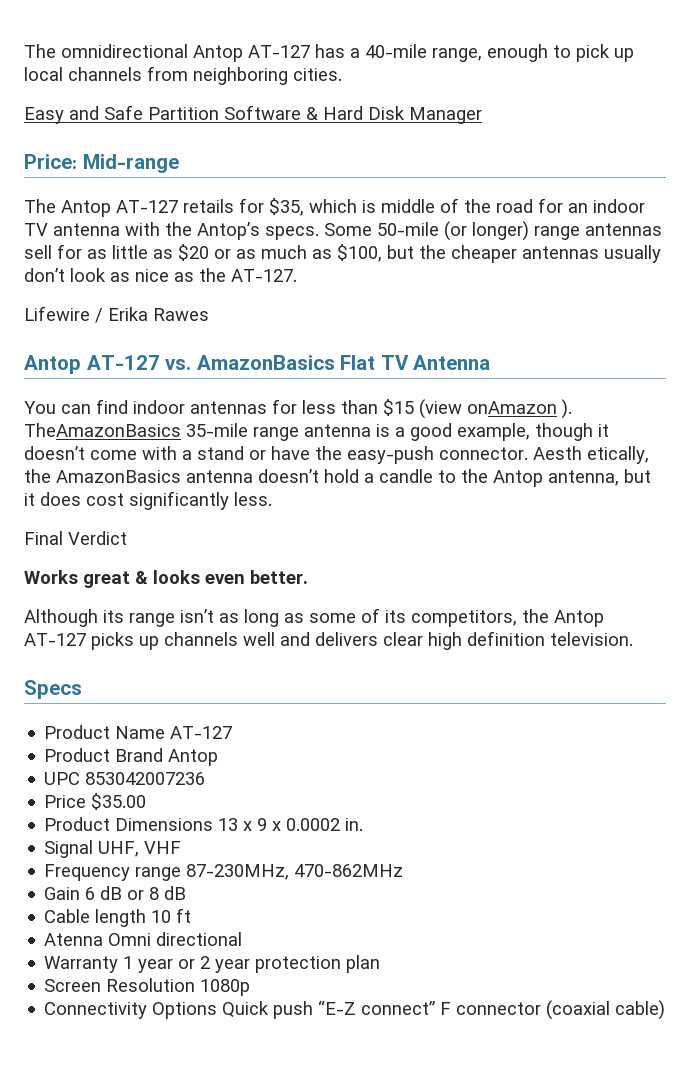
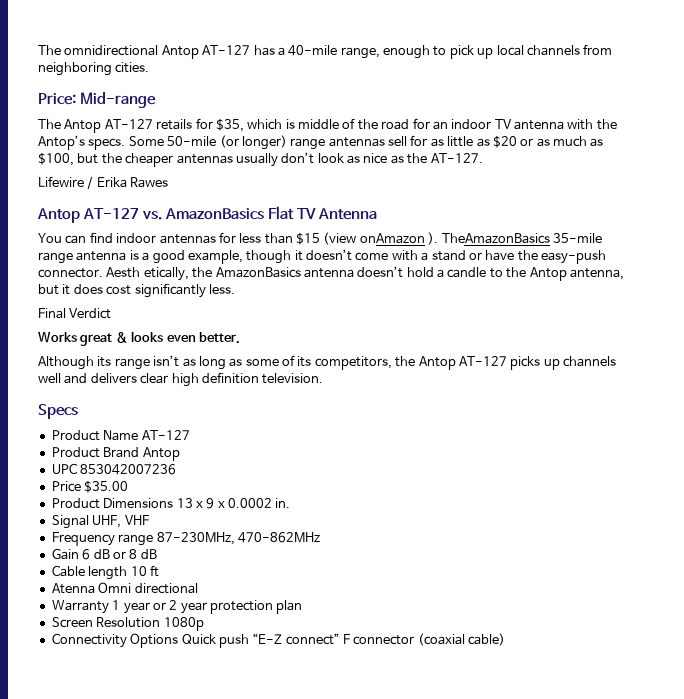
[24,105,482,124] // Easy and Safe Partition Software & Hard Disk Manager -> (150, 67) none

